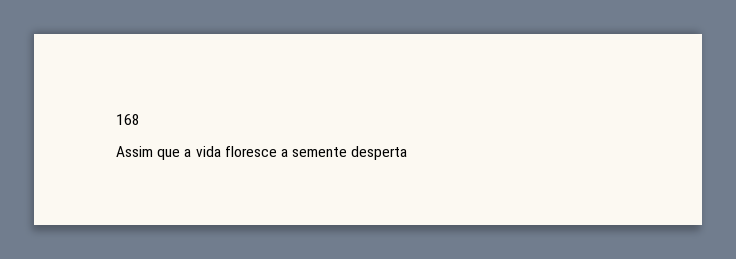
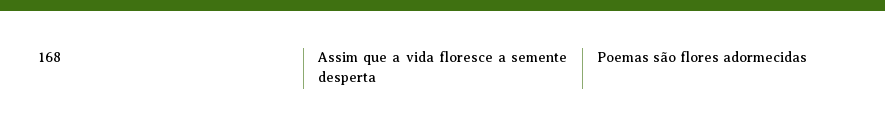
(408, 153) none -> [597,51,807,62] // Poemas são flores adormecidas

